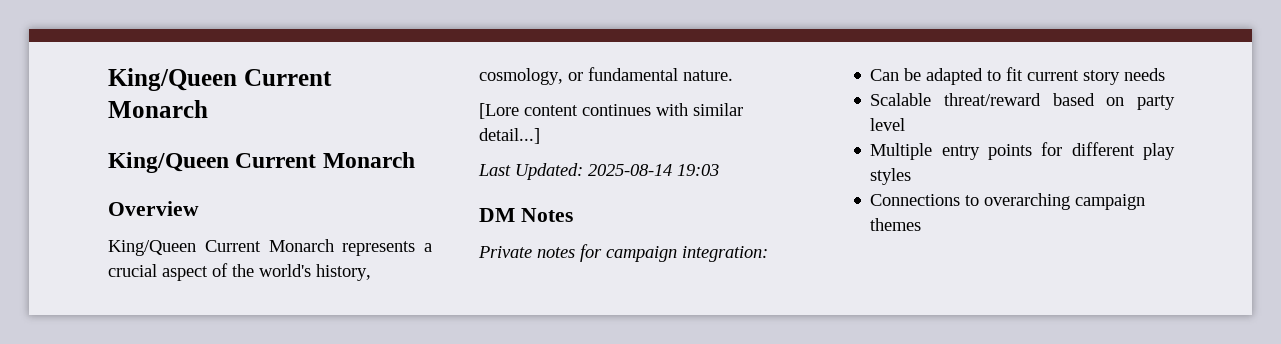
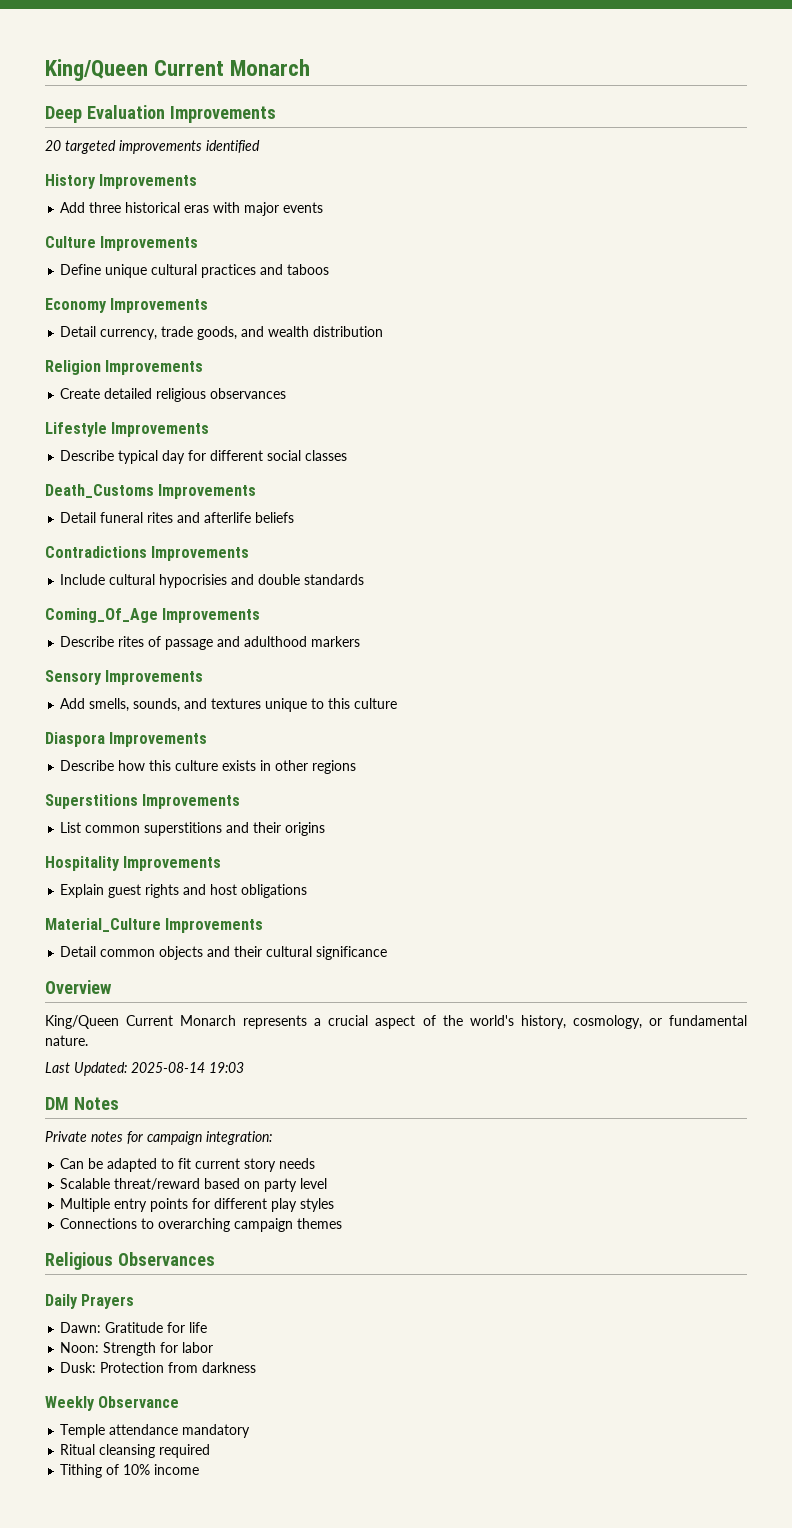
[108,68,332,91] [108,100,208,118] [108,152,415,173] King/Queen Current Monarch // King/Queen Current Monarch -> [45,59,311,81] [45,105,276,123] [45,140,260,154] [45,174,198,189] [60,202,324,216] [45,236,199,251] [60,264,330,278] [45,298,209,313] [60,326,384,340] [45,360,204,375] [60,388,287,402] [45,422,210,437] [60,450,348,464] [45,484,257,499] [60,512,295,523] [45,546,250,561] [60,574,365,588] [45,608,261,623] [60,636,361,650] [45,670,204,685] [60,698,398,712] [45,732,208,747] [60,760,357,774] [45,794,241,809] [60,822,326,836] [45,856,222,871] [60,884,308,898] [45,918,264,933] [60,946,388,960] King/Queen Current Monarch // Deep Evaluation Improvements // 20 targeted improvements identified // History Improvements // Add three historical eras with major events // Culture Improvements // Define unique cultural practices and taboos // Economy Improvements // Detail currency, trade goods, and wealth distribution // Religion Improvements // Create detailed religious observances // Lifestyle Improvements // Describe typical day for different social classes // Death_Customs Improvements // Detail funeral rites and afterlife beliefs // Contradictions Improvements // Include cultural hypocrisies and double standards // Coming_Of_Age Improvements // Describe rites of passage and adulthood markers // Sensory Improvements // Add smells, sounds, and textures unique to this culture // Diaspora Improvements // Describe how this culture exists in other regions // Superstitions Improvements // List common superstitions and their origins // Hospitality Improvements // Explain guest rights and host obligations // Material_Culture Improvements // Detail common objects and their cultural significance
[479,103,743,119] [479,128,540,144] // [Lore content continues with similar detail...] -> (88, 1040) none
(922, 224) none -> [45,1252,215,1270] [45,1294,135,1309] [60,1322,208,1333] [60,1342,214,1356] [60,1362,257,1373] [45,1396,180,1411] [60,1424,251,1438] [60,1444,211,1458] [60,1464,200,1478] // Religious Observances // Daily Prayers // Dawn: Gratitude for life // Noon: Strength for labor // Dusk: Protection from darkness // Weekly Observance // Temple attendance mandatory // Ritual cleansing required // Tithing of 10% income

